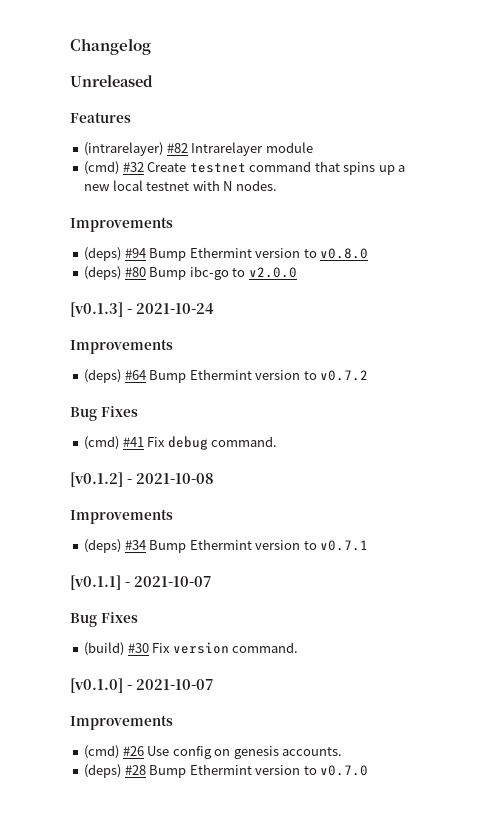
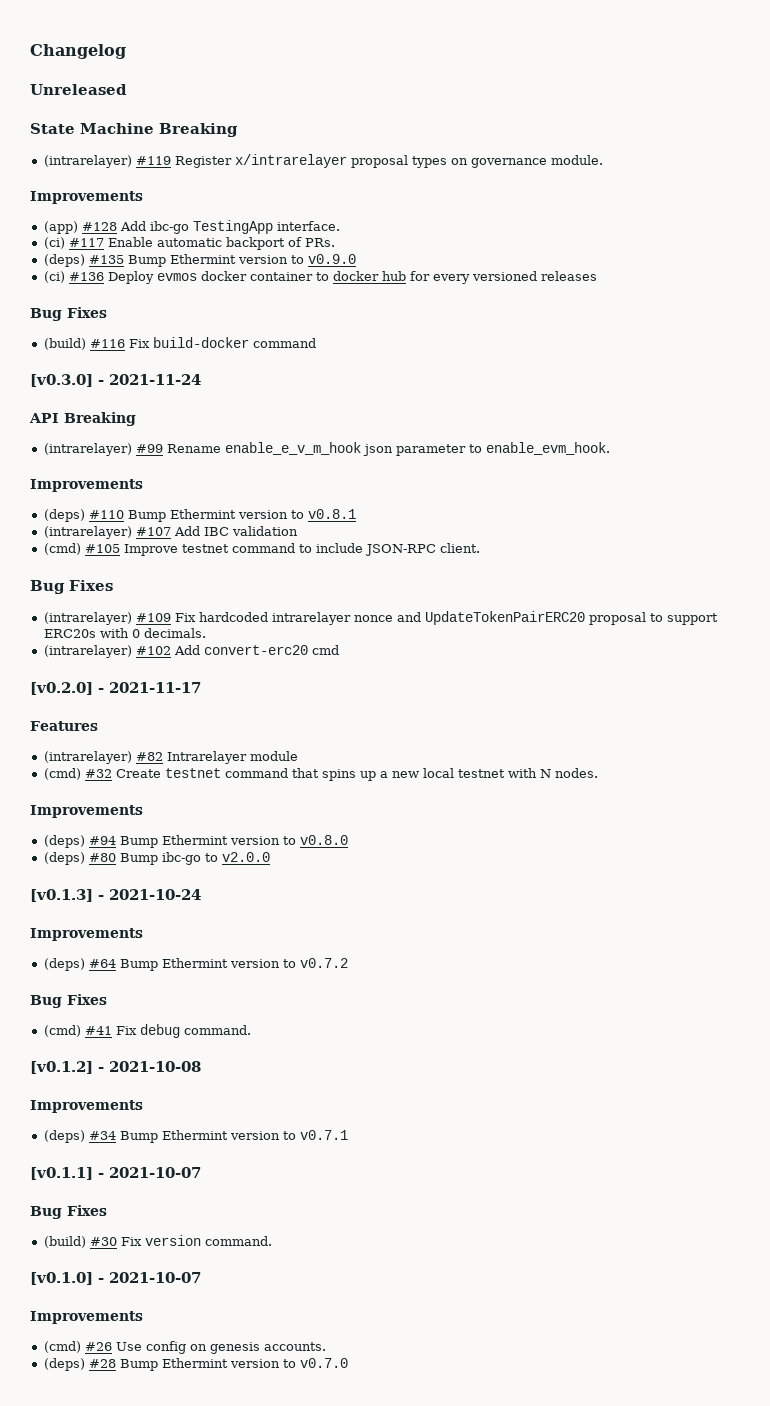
(153, 81) none -> [30,123,238,137] [43,154,603,168] [30,191,143,204] [43,220,340,234] [43,237,335,250] [43,254,356,267] [43,271,597,284] [30,307,107,321] [43,337,316,350] [30,374,201,387] [29,412,136,426] [43,442,610,456] [30,479,143,492] [43,509,356,522] [43,526,298,539] [43,543,480,556] [30,580,113,594] [43,611,718,625] [43,628,206,638] [43,645,339,658] [30,682,201,695] // State Machine Breaking // (intrarelayer) #119 Register x/intrarelayer proposal types on governance module. // Improvements // (app) #128 Add ibc-go TestingApp interface. // (ci) #117 Enable automatic backport of PRs. // (deps) #135 Bump Ethermint version to v0.9.0 // (ci) #136 Deploy evmos docker container to docker hub for every versioned releases // Bug Fixes // (build) #116 Fix build-docker command // [v0.3.0] - 2021-11-24 // API Breaking // (intrarelayer) #99 Rename enable_e_v_m_hook json parameter to enable_evm_hook. // Improvements // (deps) #110 Bump Ethermint version to v0.8.1 // (intrarelayer) #107 Add IBC validation // (cmd) #105 Improve testnet command to include JSON-RPC client. // Bug Fixes // (intrarelayer) #109 Fix hardcoded intrarelayer nonce and UpdateTokenPairERC20 proposal to support ERC20s with 0 decimals. // (intrarelayer) #102 Add convert-erc20 cmd // [v0.2.0] - 2021-11-17

